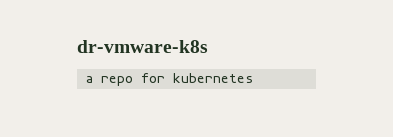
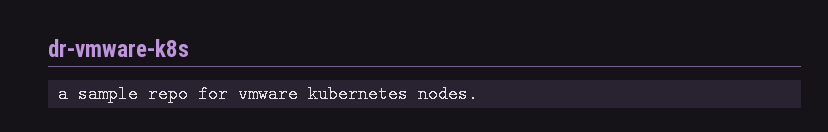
(94, 79) none -> [77,85,138,103] sample
[173,73,255,83] kubernetes -> [237,85,478,103] vmware kubernetes nodes.

